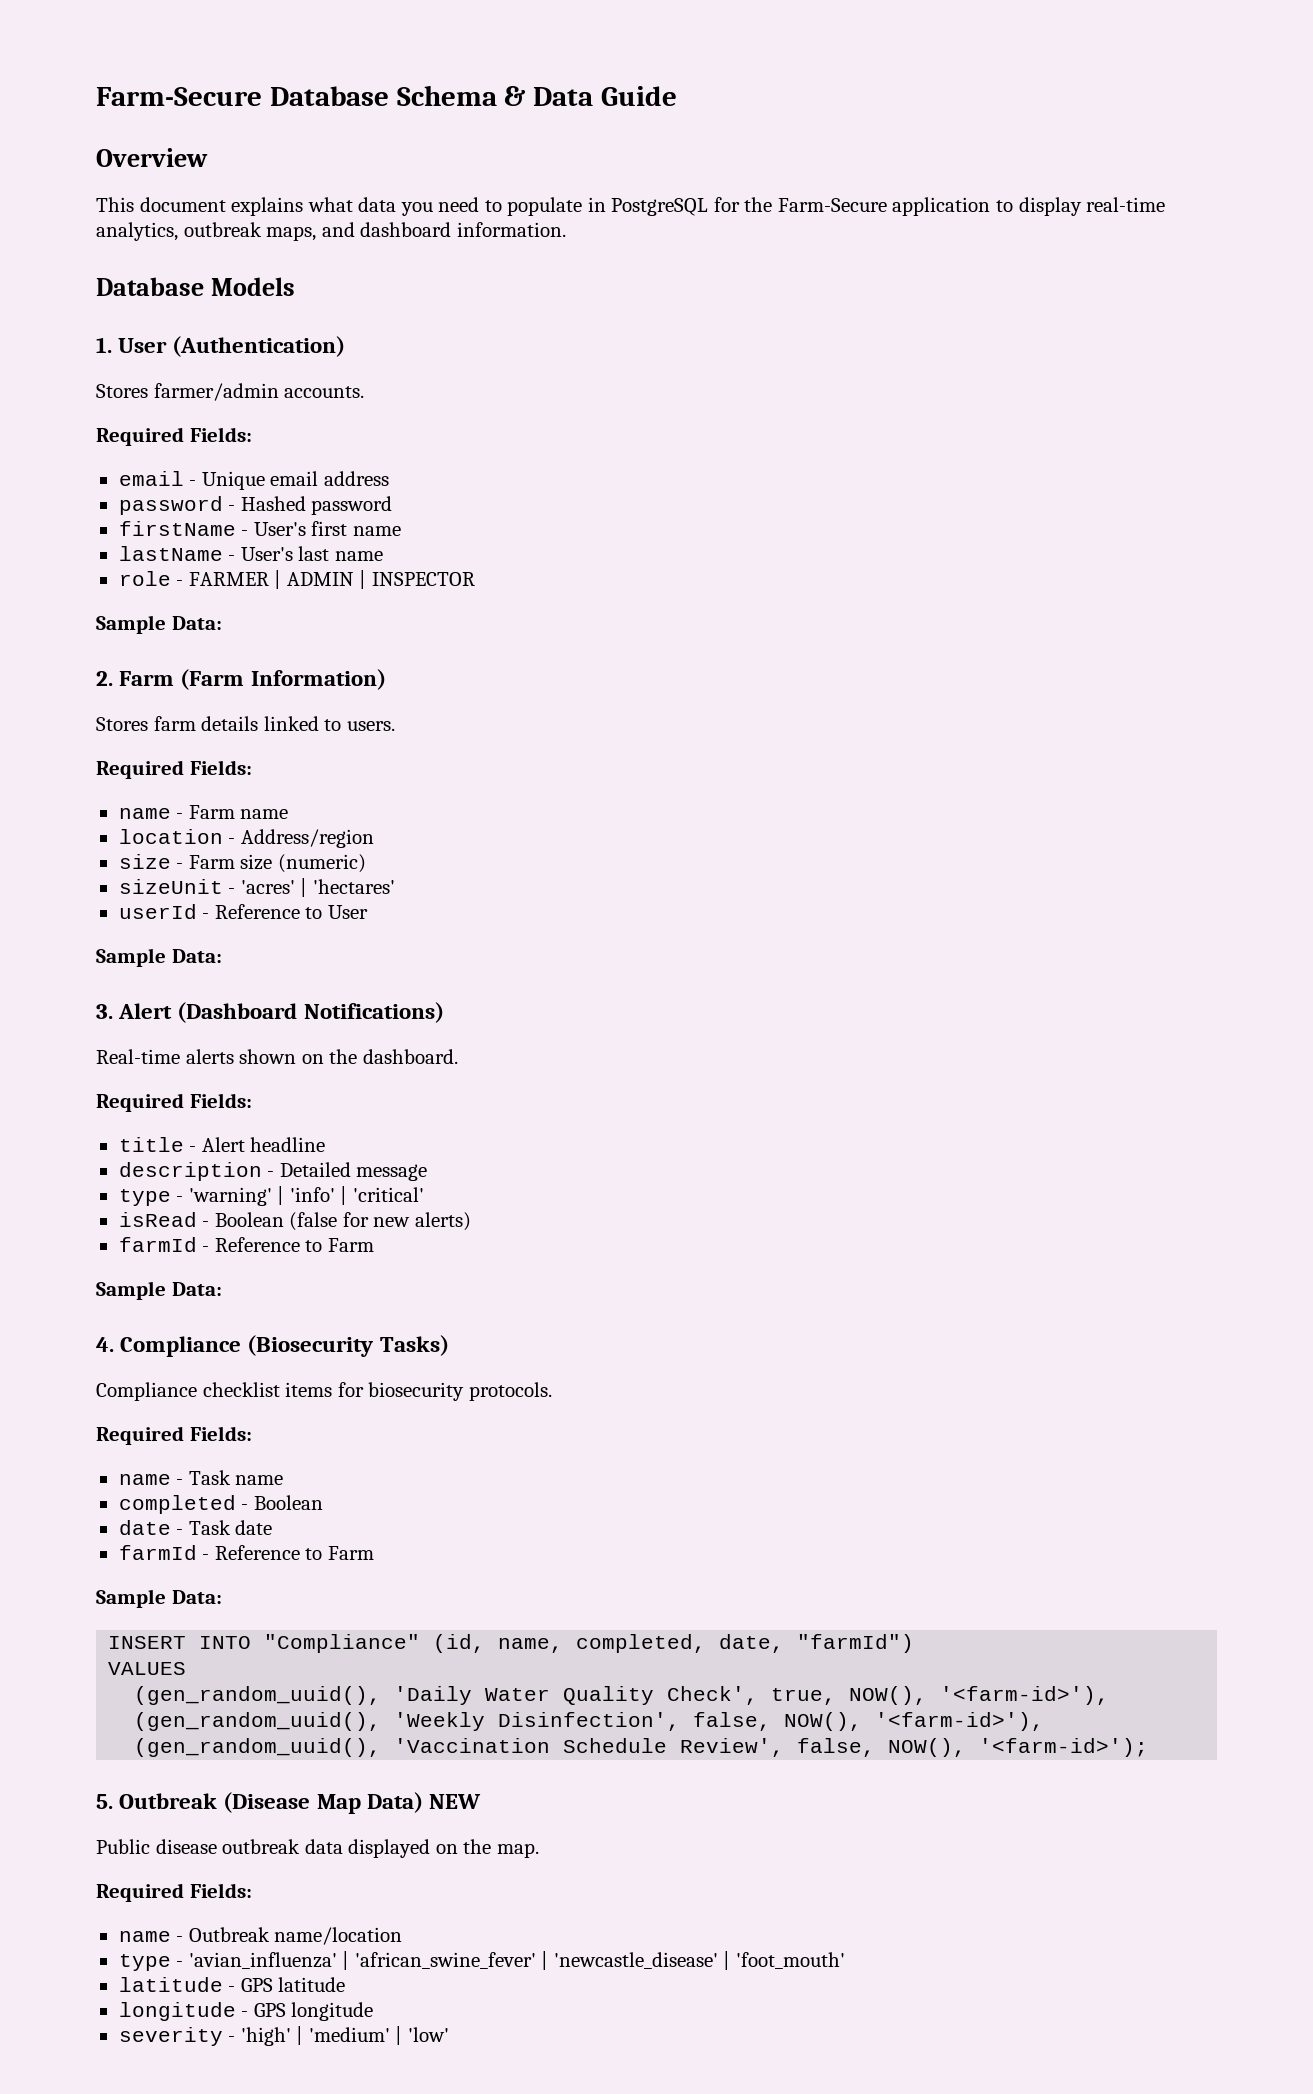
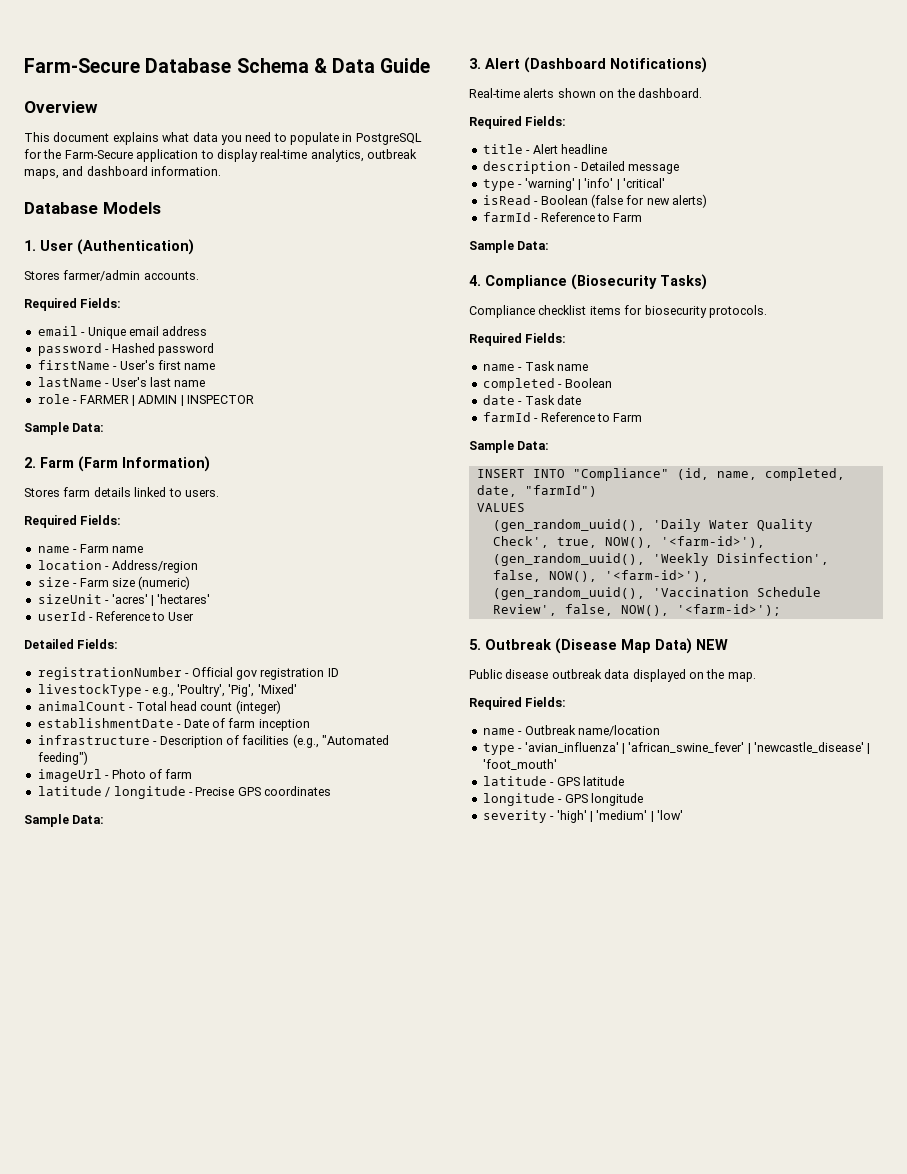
(368, 912) none -> [24,639,119,649] [37,667,339,680] [37,684,297,697] [37,700,281,714] [37,718,310,731] [37,734,389,748] [37,751,88,765] [37,769,193,782] [37,786,331,799] // Detailed Fields: // registrationNumber - Official gov registration ID // livestockType - e.g., 'Poultry', 'Pig', 'Mixed' // animalCount - Total head count (integer) // establishmentDate - Date of farm inception // infrastructure - Description of facilities (e.g., "Automated feeding") // imageUrl - Photo of farm // latitude / longitude - Precise GPS coordinates

